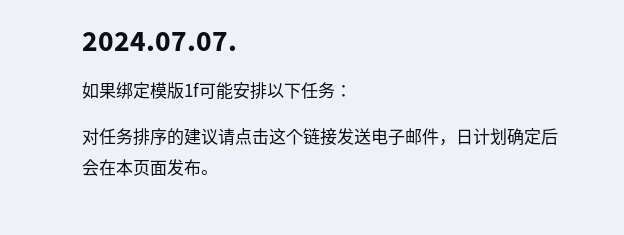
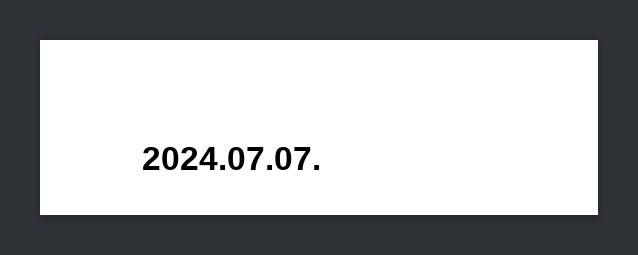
[82,82,352,100] [82,128,558,146] [82,159,218,176] // 如果绑定模版1f可能安排以下任务： // 对任务排序的建议请点击这个链接发送电子邮件，日计划确定后会在本页面发布。 -> (321, 158) none

